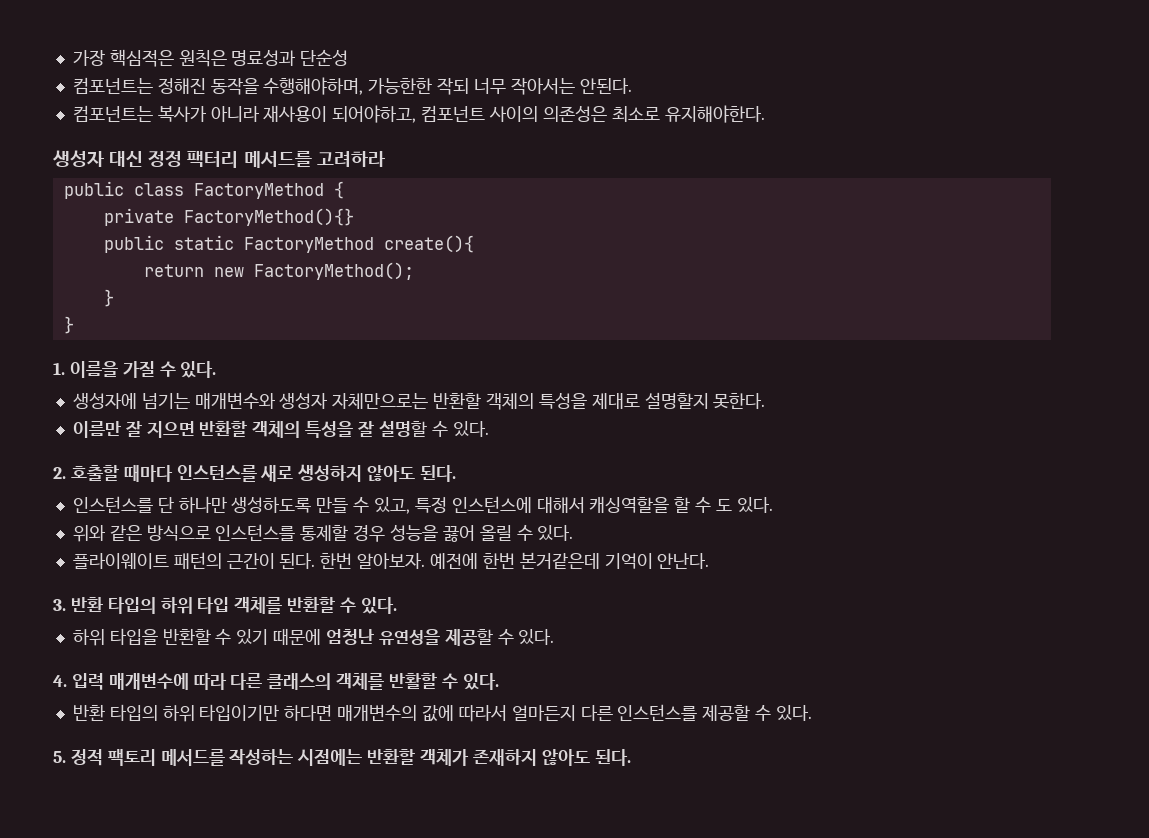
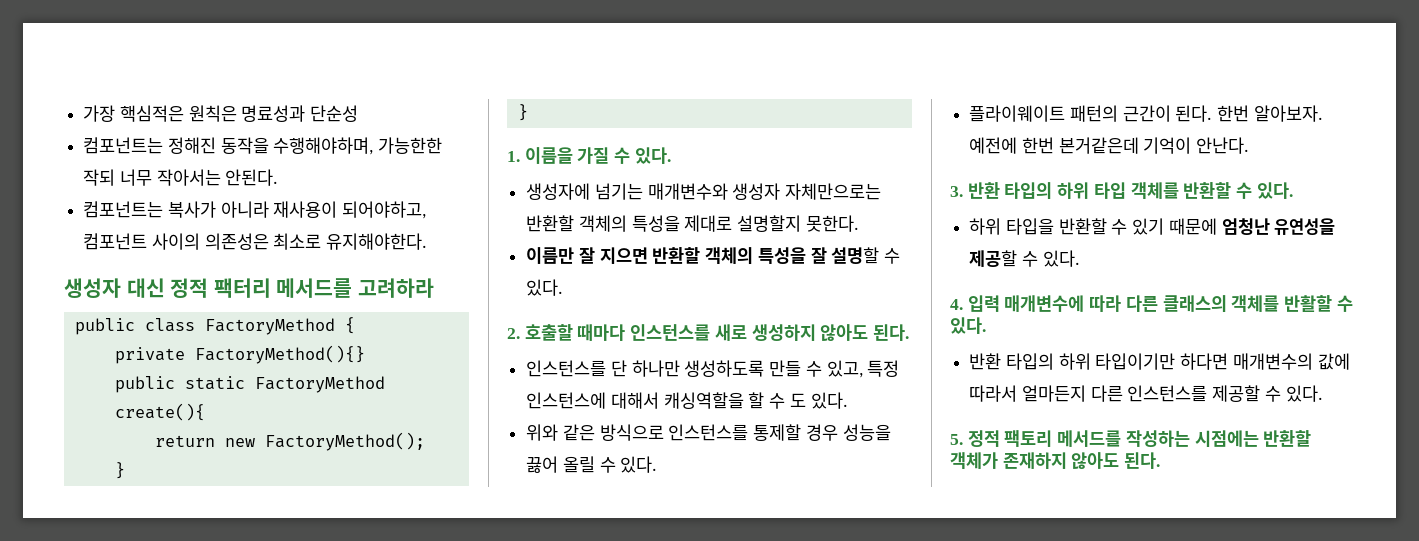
[148,151,183,167] 정정 -> [170,278,209,298] 정적

